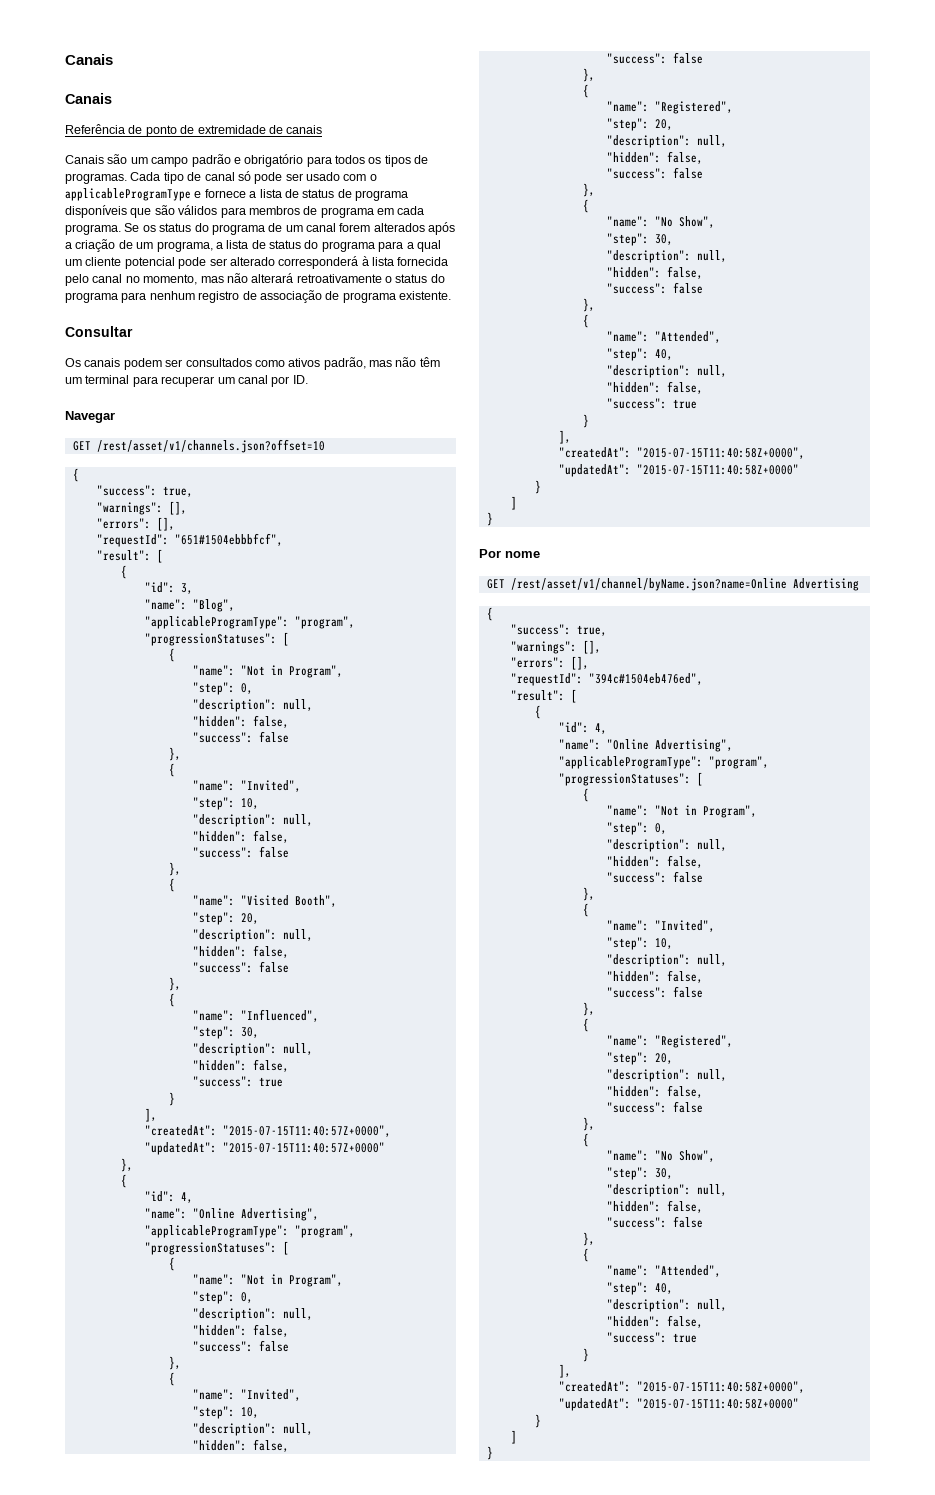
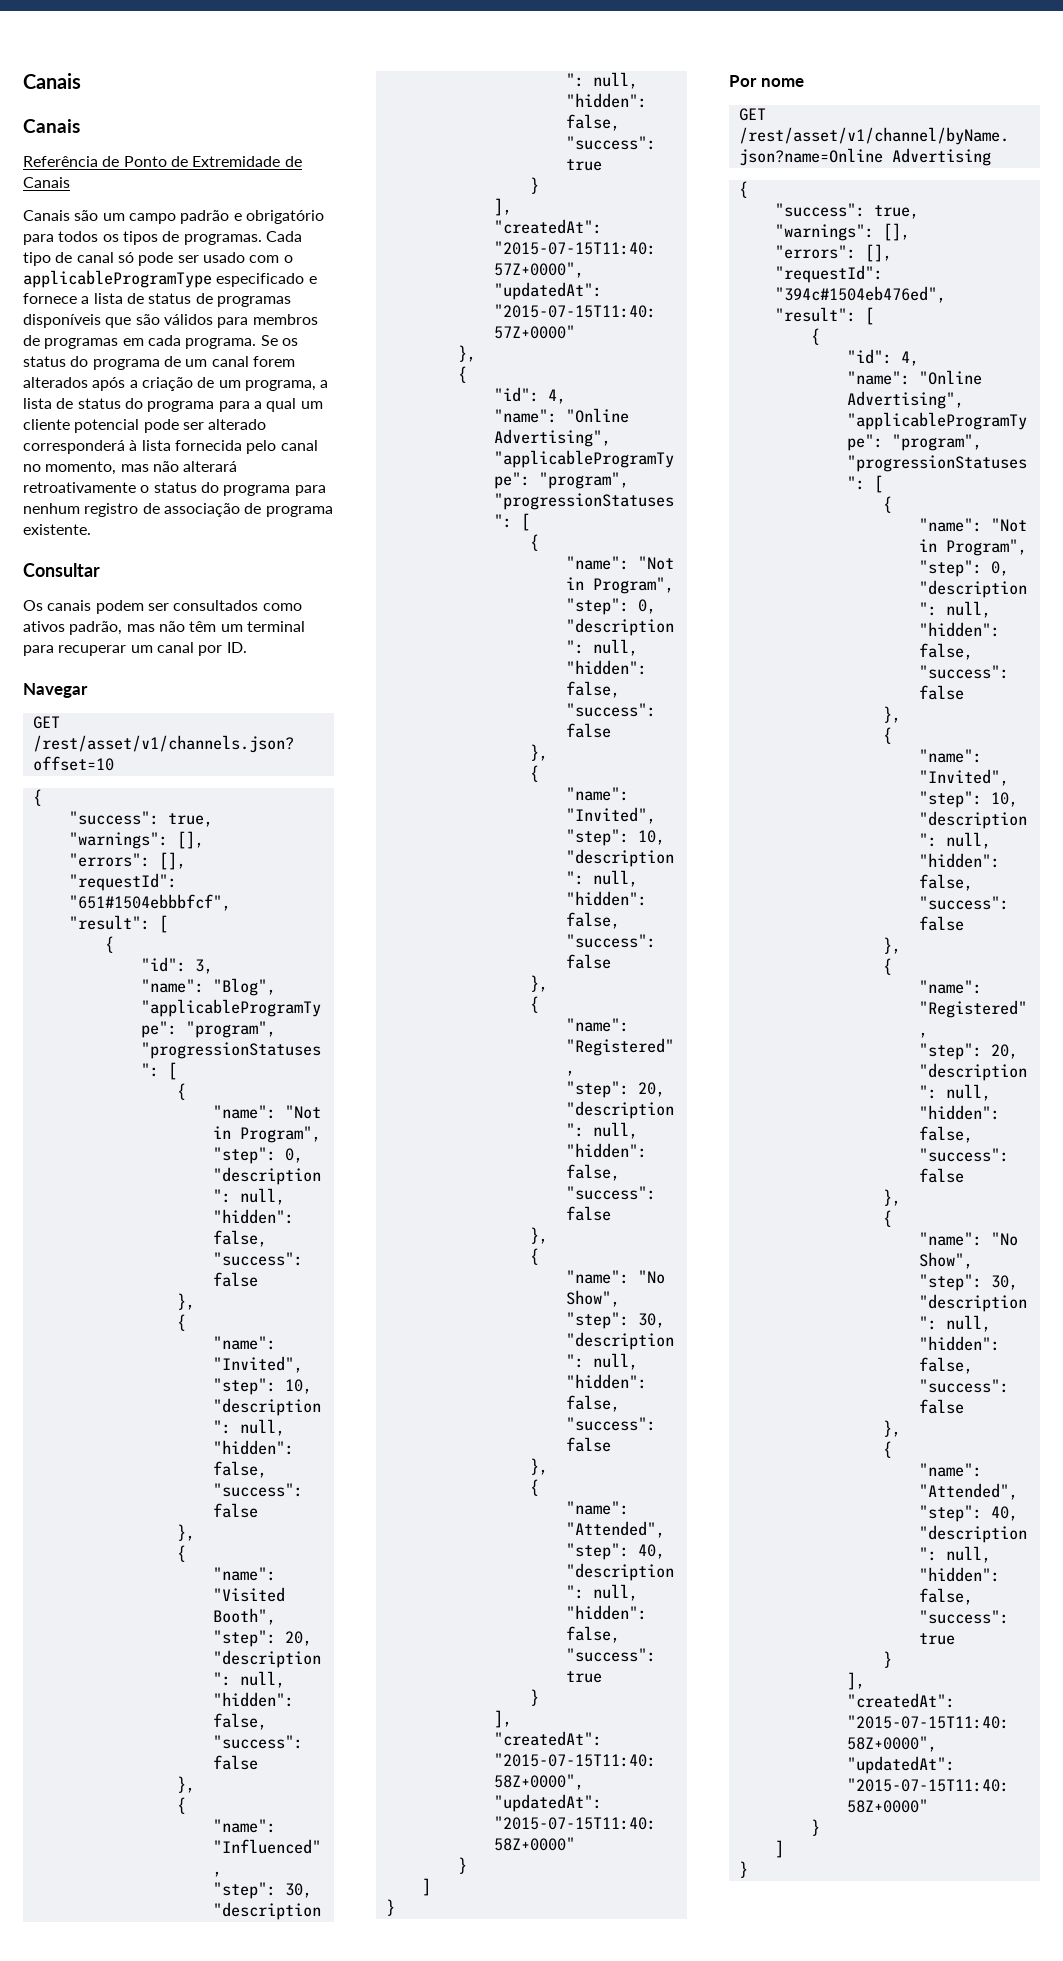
[145,125,323,137] ponto de extremidade de canais -> [123,156,302,167] [23,177,70,188] Ponto de Extremidade de Canais
(191, 194) none -> [216,273,305,287] especificado
[355,190,408,201] programa -> [216,296,291,307] programas
[320,207,374,218] programa -> [44,338,119,349] programas

